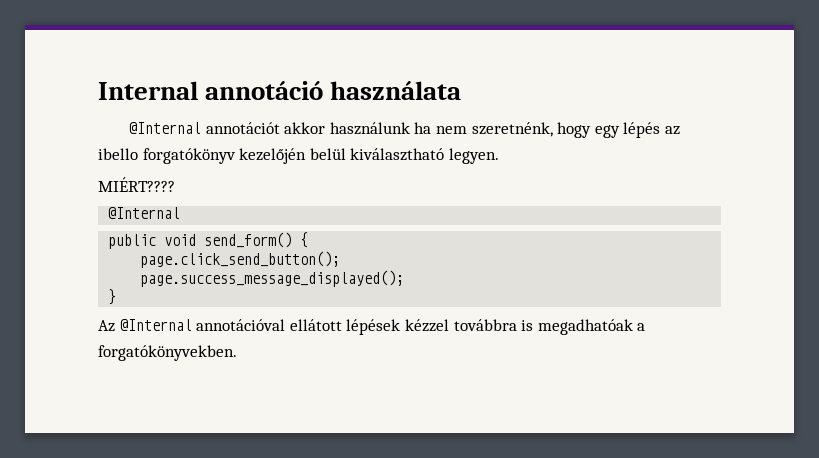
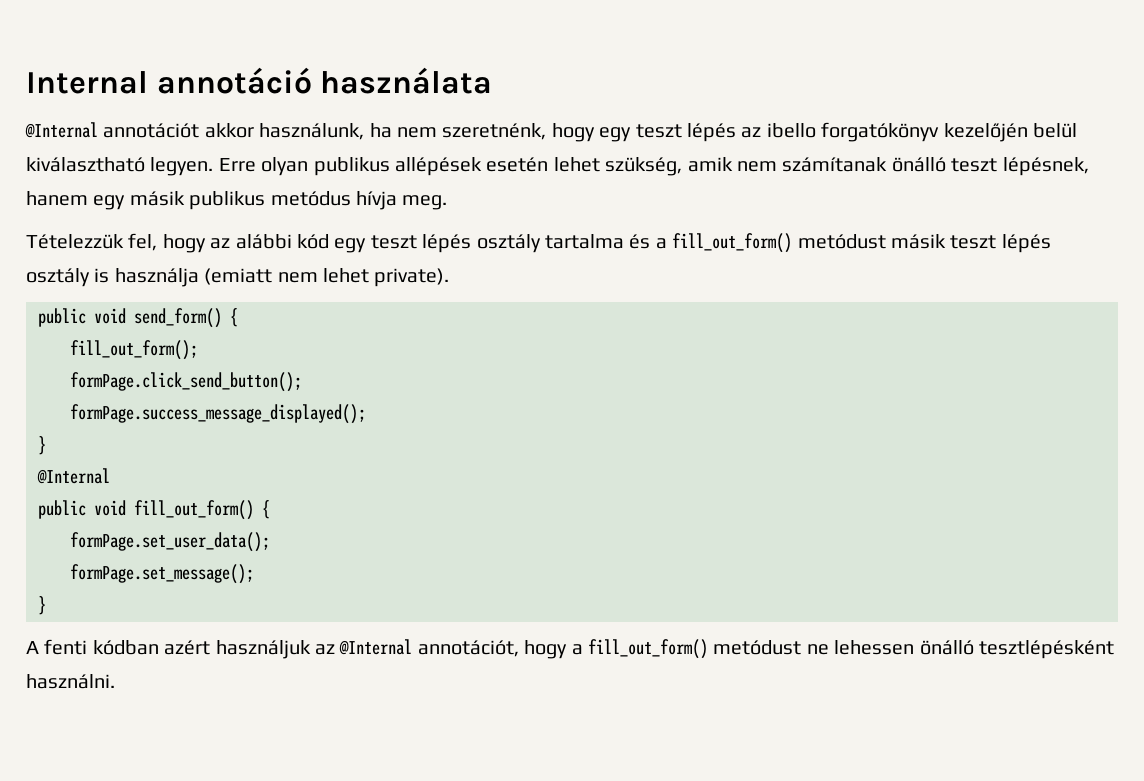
[329,122,410,135] használunk -> [259,123,365,140] használunk,
(620, 131) none -> [635,124,682,138] teszt
[98,177,175,192] [108,207,181,219] // MIÉRT???? // @Internal -> [218,157,1089,176] [26,191,448,210] [26,233,1051,253] [26,268,450,287] Erre olyan publikus allépések esetén lehet szükség, amik nem számítanak önálló teszt lépésnek, hanem egy másik publikus metódus hívja meg. // Tételezzük fel, hogy az alábbi kód egy teszt lépés osztály tartalma és a fill_out_form() metódust másik teszt lépés osztály is használja (emiatt nem lehet private).
[140,251,341,268] [140,270,405,287] [108,289,117,305] [98,319,646,335] [98,345,237,361] page.click_send_button(); // page.success_message_displayed(); // } // Az @Internal annotációval ellátott lépések kézzel továbbra is megadhatóak a forgatókönyvekben. -> [70,340,198,360] [70,372,302,392] [70,404,366,424] [38,436,46,455] [37,468,110,484] [38,500,270,520] [70,532,270,552] [70,564,254,584] [38,596,46,615] [26,639,1114,659] [26,674,115,689] fill_out_form(); // formPage.click_send_button(); // formPage.success_message_displayed(); // } // @Internal // public void fill_out_form() { // formPage.set_user_data(); // formPage.set_message(); // } // A fenti kódban azért használjuk az @Internal annotációt, hogy a fill_out_form() metódust ne lehessen önálló tesztlépésként használni.

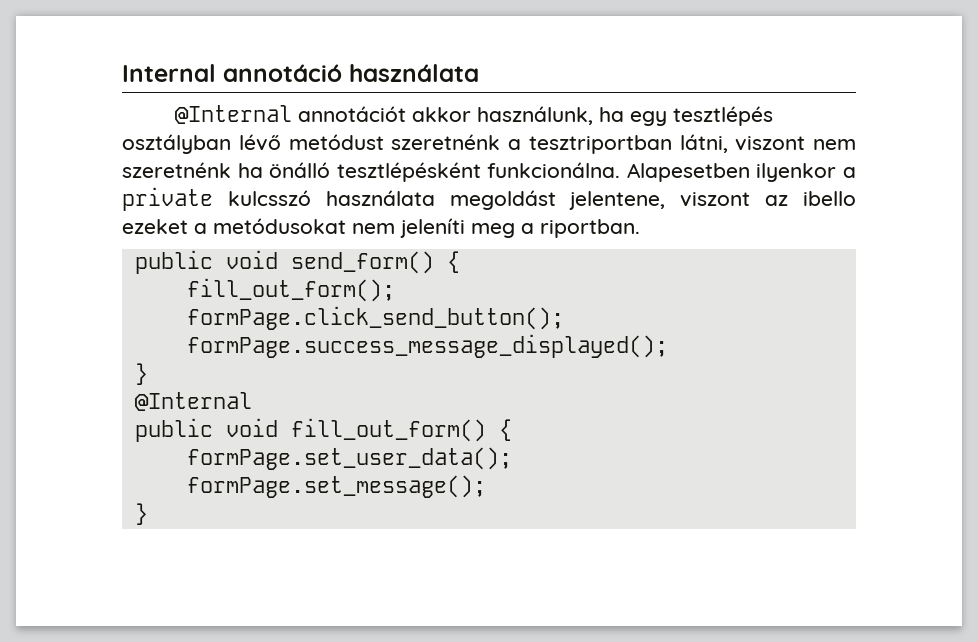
[397,122,1077,142] [26,157,1089,176] [26,191,448,210] [26,233,1051,253] [26,268,450,287] nem szeretnénk, hogy egy teszt lépés az ibello forgatókönyv kezelőjén belül kiválasztható legyen. Erre olyan publikus allépések esetén lehet szükség, amik nem számítanak önálló teszt lépésnek, hanem egy másik publikus metódus hívja meg. // Tételezzük fel, hogy az alábbi kód egy teszt lépés osztály tartalma és a fill_out_form() metódust másik teszt lépés osztály is használja (emiatt nem lehet private). -> [630,106,774,126] [122,134,856,154] [122,162,856,182] [122,187,856,211] [122,218,640,238] egy tesztlépés osztályban lévő metódust szeretnénk a tesztriportban látni, viszont nem szeretnénk ha önálló tesztlépésként funkcionálna. Alapesetben ilyenkor a private kulcsszó használata megoldást jelentene, viszont az ibello ezeket a metódusokat nem jeleníti meg a riportban.
[26,639,1114,659] [26,674,115,689] // A fenti kódban azért használjuk az @Internal annotációt, hogy a fill_out_form() metódust ne lehessen önálló tesztlépésként használni. -> (148, 514) none

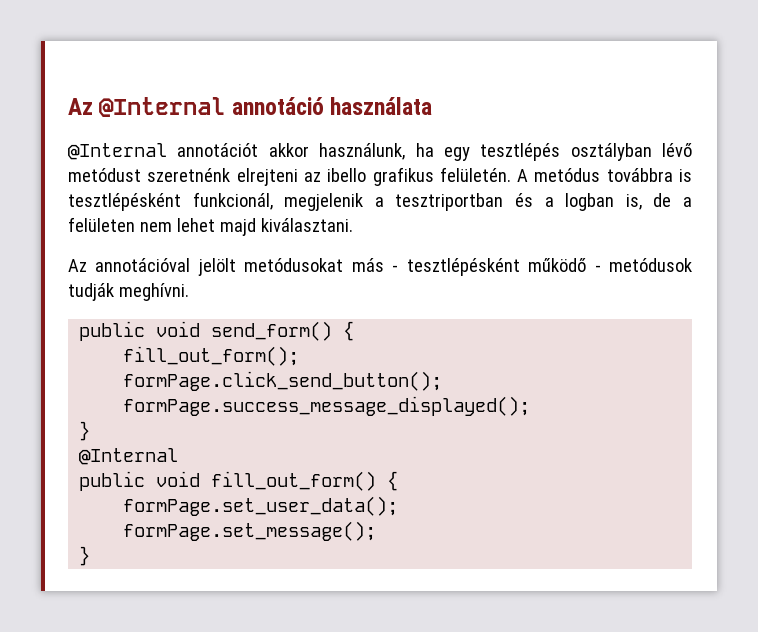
[122,64,216,82] Internal -> [68,97,226,117] Az @Internal
[508,134,856,154] [122,162,856,182] [122,187,856,211] [122,218,640,238] a tesztriportban látni, viszont nem szeretnénk ha önálló tesztlépésként funkcionálna. Alapesetben ilyenkor a private kulcsszó használata megoldást jelentene, viszont az ibello ezeket a metódusokat nem jeleníti meg a riportban. -> [236,167,692,186] [68,192,693,211] [68,217,353,236] [68,258,692,276] [68,283,189,301] elrejteni az ibello grafikus felületén. A metódus továbbra is tesztlépésként funkcionál, megjelenik a tesztriportban és a logban is, de a felületen nem lehet majd kiválasztani. // Az annotációval jelölt metódusokat más - tesztlépésként működő - metódusok tudják meghívni.

